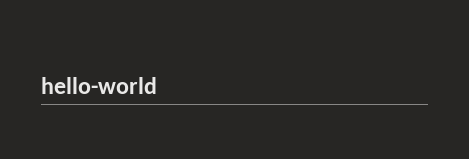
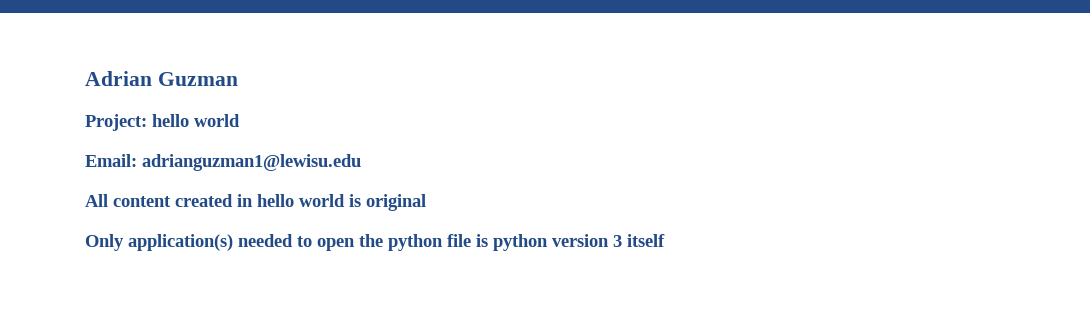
[41,77,157,94] hello-world -> [85,71,238,86] [85,114,240,131] [85,154,361,171] [85,194,426,211] [85,234,665,251] Adrian Guzman // Project: hello world // Email: adrianguzman1@lewisu.edu // All content created in hello world is original // Only application(s) needed to open the python file is python version 3 itself

